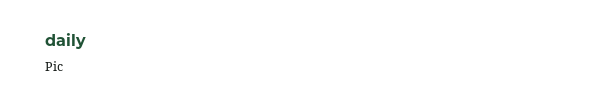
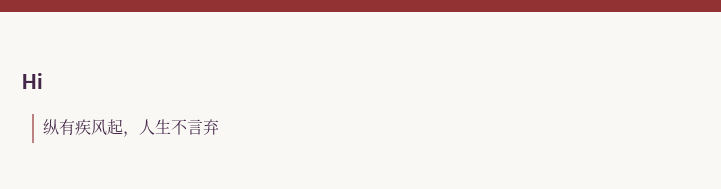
[45,33,86,49] [45,61,63,71] daily // Pic -> [22,73,43,89] [42,119,219,137] Hi // 纵有疾风起，人生不言弃

